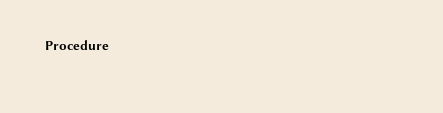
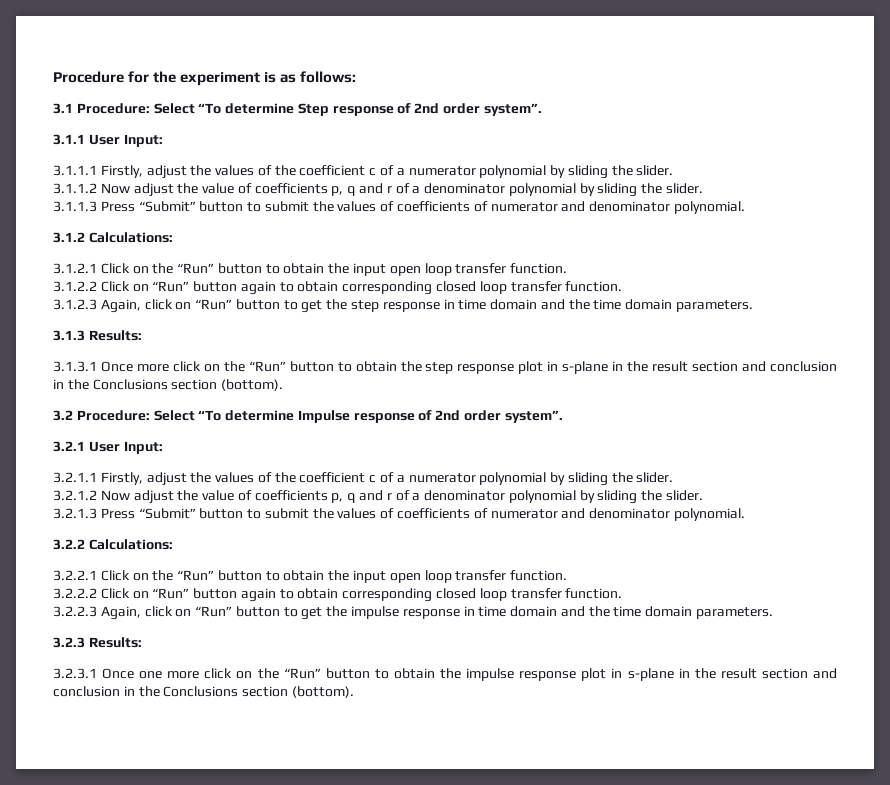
(109, 45) none -> [128,71,357,86] [53,103,542,116] [53,134,163,147] [53,165,674,179] [53,183,704,197] [53,201,745,214] [53,232,173,243] [53,263,568,276] [53,281,623,295] [53,299,754,313] [53,330,142,341] [53,361,838,374] [53,379,284,391] [53,410,563,423] [53,441,163,454] [53,472,674,486] [53,490,704,504] [53,508,745,521] [53,539,173,550] [53,570,568,583] [53,588,623,602] [53,606,774,620] [53,637,142,648] [53,668,837,681] [53,686,354,698] for the experiment is as follows: // 3.1 Procedure: Select “To determine Step response of 2nd order system”. // 3.1.1 User Input: // 3.1.1.1 Firstly, adjust the values of the coefficient c of a numerator polynomial by sliding the slider. // 3.1.1.2 Now adjust the value of coefficients p, q and r of a denominator polynomial by sliding the slider. // 3.1.1.3 Press “Submit” button to submit the values of coefficients of numerator and denominator polynomial. // 3.1.2 Calculations: // 3.1.2.1 Click on the “Run” button to obtain the input open loop transfer function. // 3.1.2.2 Click on “Run” button again to obtain corresponding closed loop transfer function. // 3.1.2.3 Again, click on “Run” button to get the step response in time domain and the time domain parameters. // 3.1.3 Results: // 3.1.3.1 Once more click on the “Run” button to obtain the step response plot in s-plane in the result section and conclusion in the Conclusions section (bottom). // 3.2 Procedure: Select “To determine Impulse response of 2nd order system”. // 3.2.1 User Input: // 3.2.1.1 Firstly, adjust the values of the coefficient c of a numerator polynomial by sliding the slider. // 3.2.1.2 Now adjust the value of coefficients p, q and r of a denominator polynomial by sliding the slider. // 3.2.1.3 Press “Submit” button to submit the values of coefficients of numerator and denominator polynomial. // 3.2.2 Calculations: // 3.2.2.1 Click on the “Run” button to obtain the input open loop transfer function. // 3.2.2.2 Click on “Run” button again to obtain corresponding closed loop transfer function. // 3.2.2.3 Again, click on “Run” button to get the impulse response in time domain and the time domain parameters. // 3.2.3 Results: // 3.2.3.1 Once one more click on the “Run” button to obtain the impulse response plot in s-plane in the result section and conclusion in the Conclusions section (bottom).

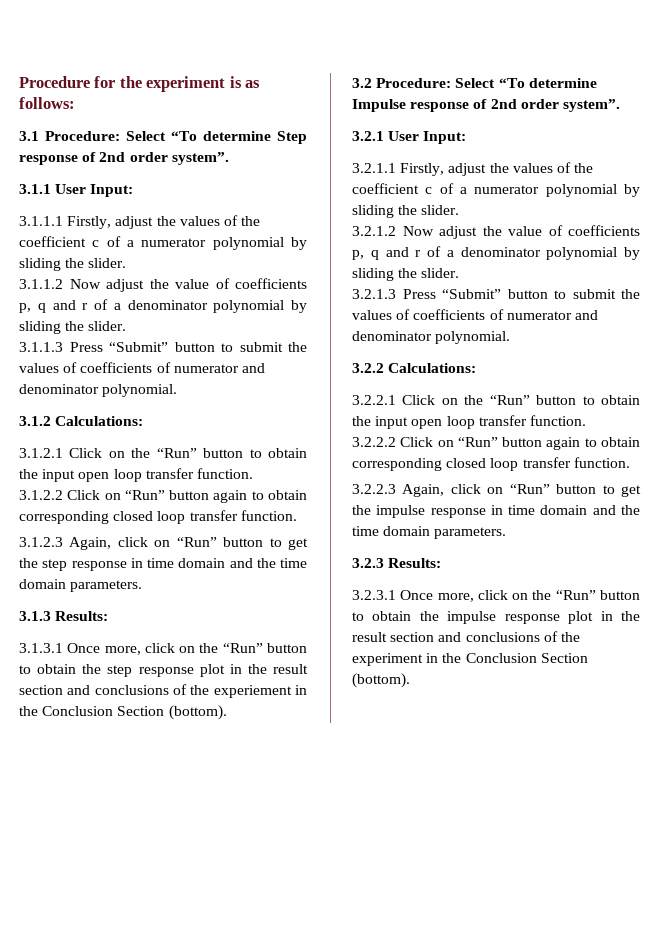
[136,364,169,372] more -> [104,646,141,655] more,
[562,361,838,374] [53,379,218,390] s-plane in the result section and conclusion in the Conclusions section -> [247,664,308,674] [19,684,307,698] [19,706,165,716] the result section and conclusions of the experiement in the Conclusion Section
[139,671,200,679] one more -> [437,593,474,602] more,
[627,668,837,681] [53,686,289,697] s-plane in the result section and conclusion in the Conclusions section -> [621,611,640,621] [352,631,580,642] [352,653,588,666] the result section and conclusions of the experiment in the Conclusion Section

